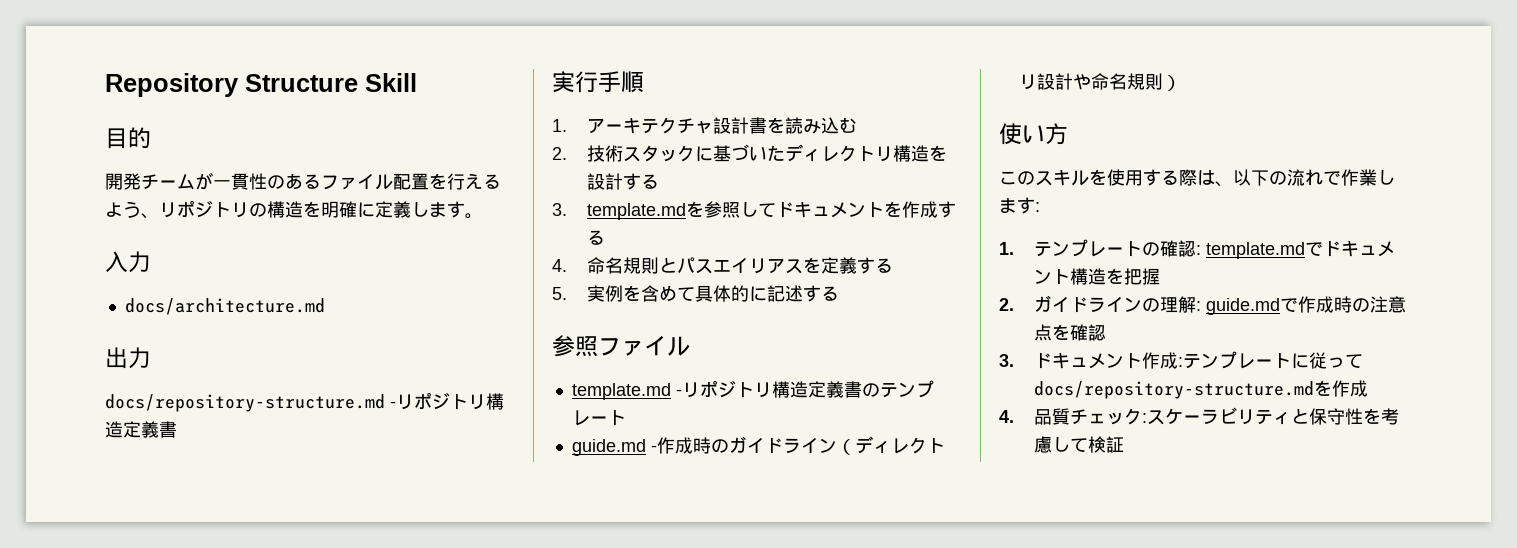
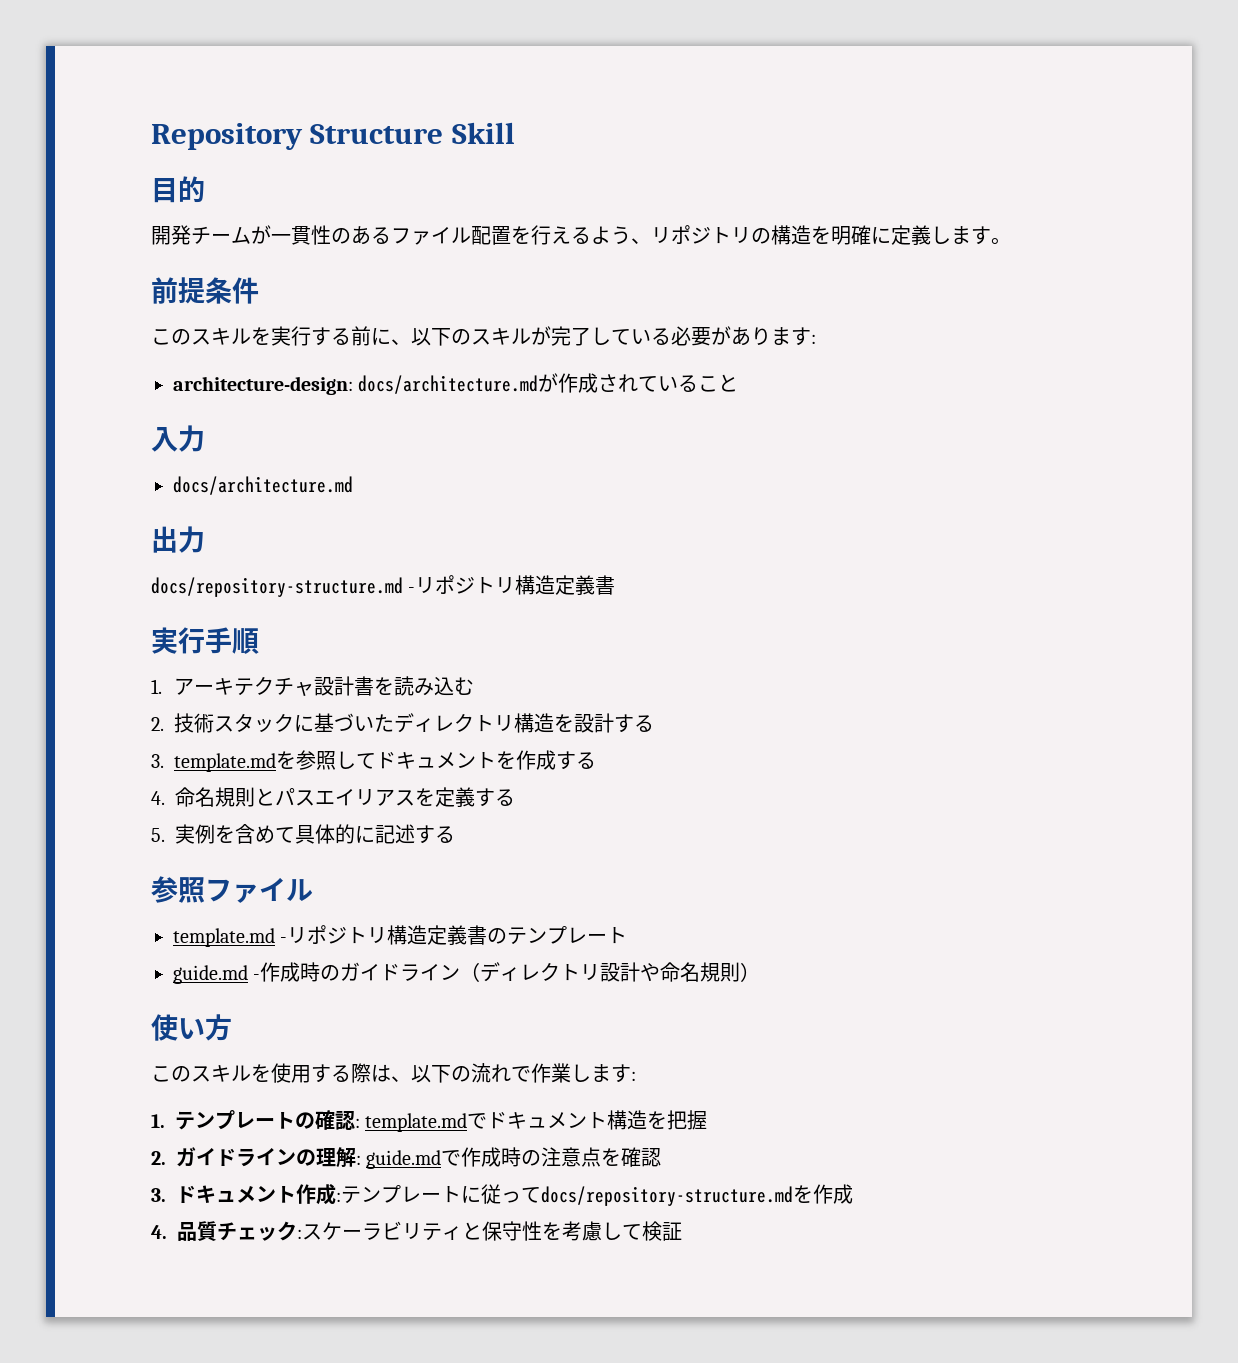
(483, 216) none -> [151,277,259,304] [151,326,816,346] [173,373,739,395] // 前提条件 // このスキルを実行する前に、以下のスキルが完了している必要があります: // architecture-design: docs/architecture.mdが作成されていること

